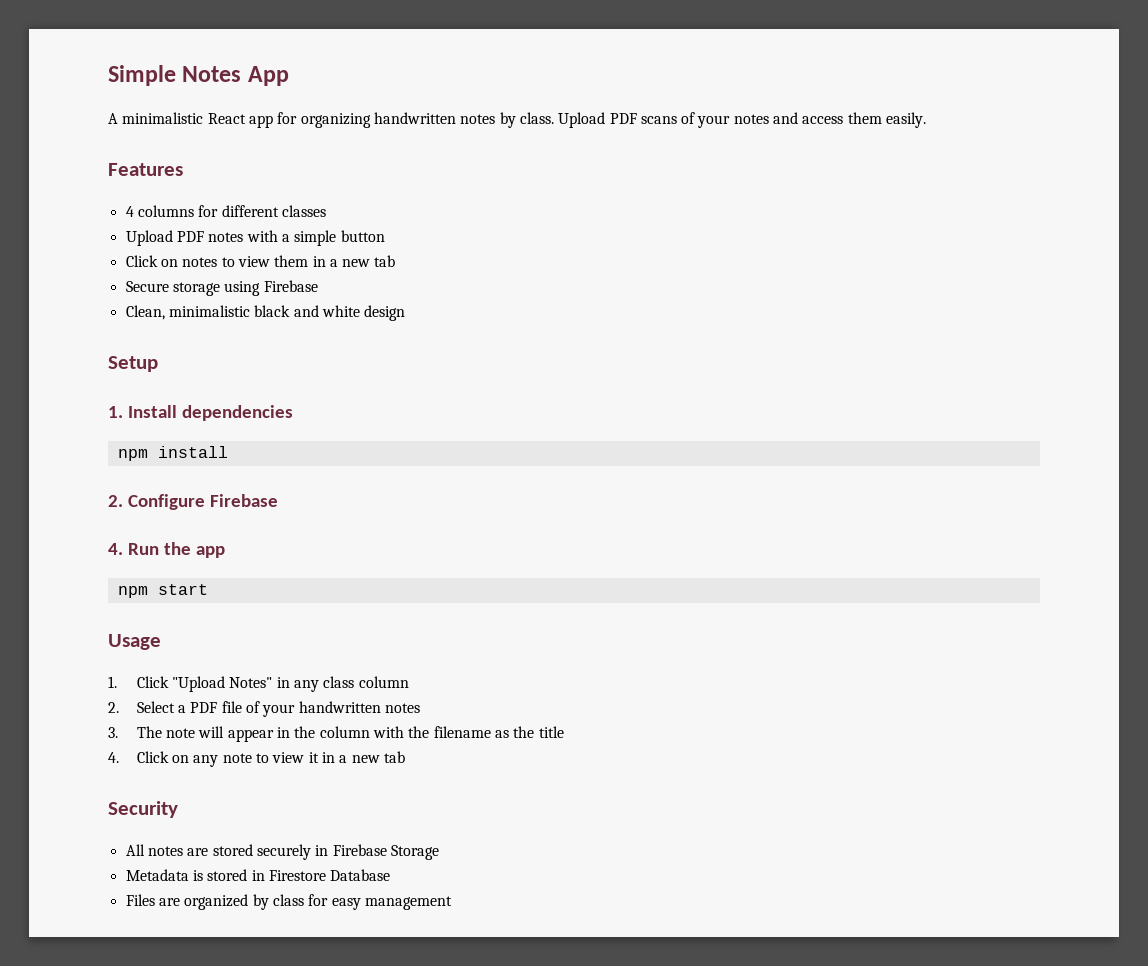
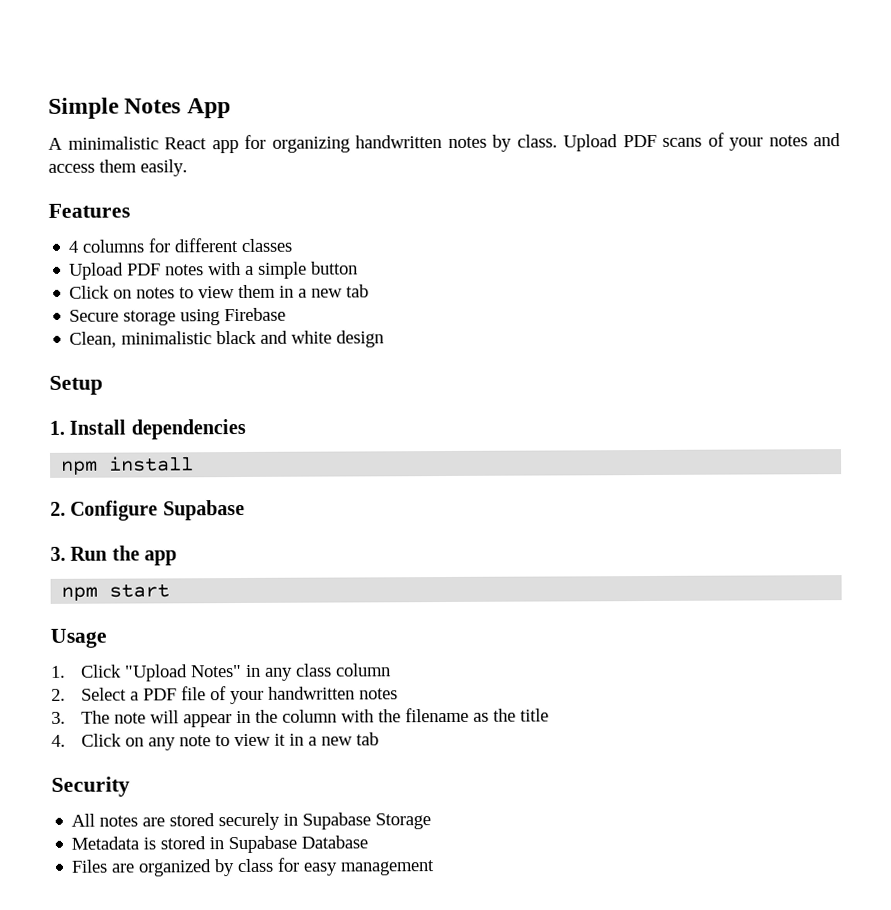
[209,494,278,507] [108,543,123,555] Firebase // 4. -> [162,499,245,521] [50,546,66,561] Supabase // 3.
[332,844,387,856] Firebase -> [302,812,372,830] Supabase
[268,870,326,881] Firestore -> [228,835,298,854] Supabase

